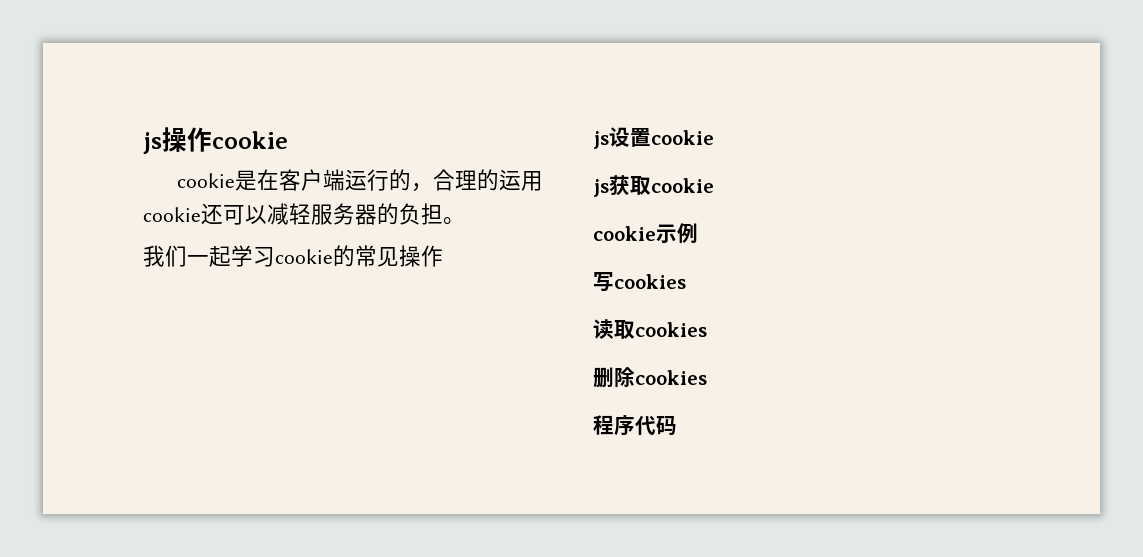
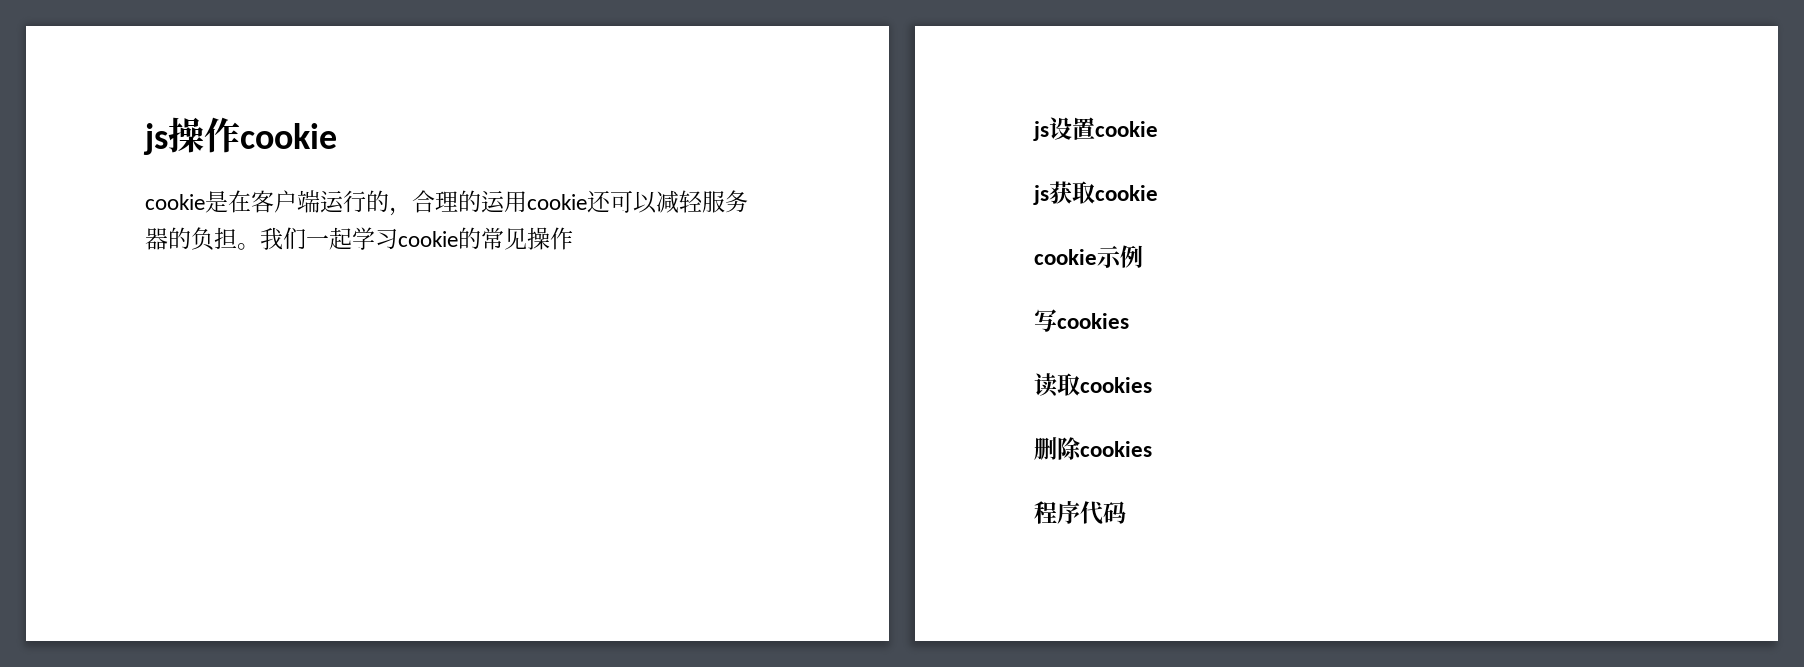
(465, 221) // -> (260, 246) none

